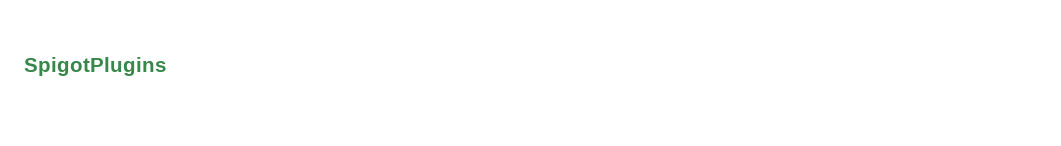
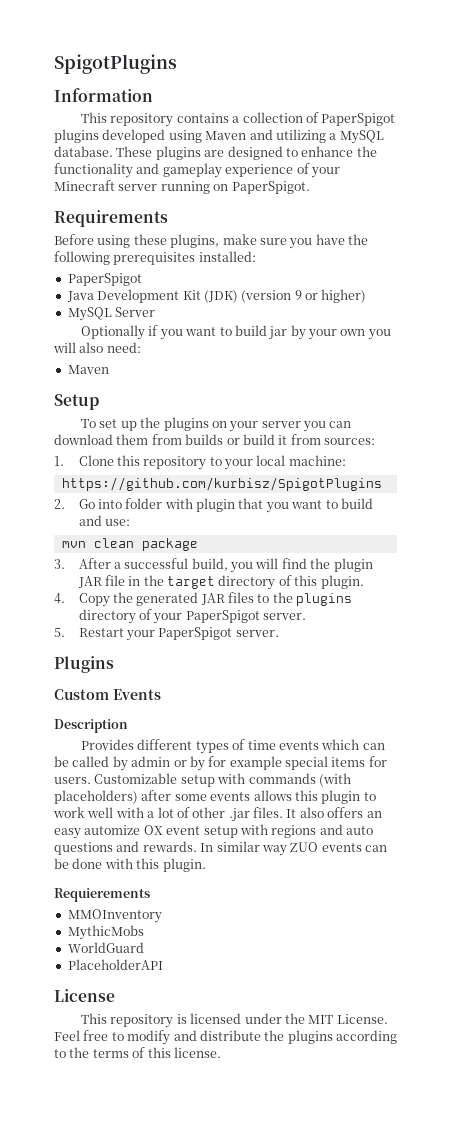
(166, 66) none -> [54,88,153,102] [81,112,396,127] [54,129,384,144] [54,146,377,160] [54,163,340,178] [54,180,310,194] [54,210,168,227] [54,234,368,249] [54,251,256,265] [67,273,142,286] [66,289,367,303] [67,307,156,321] [81,325,391,340] [53,342,141,353] [67,365,109,374] [54,394,99,410] [81,417,352,432] [54,434,375,445] [54,455,346,470] [61,477,382,491] [54,498,373,513] [78,515,130,526] [61,538,198,551] [54,558,373,573] [77,575,364,590] [54,592,353,607] [78,609,307,624] [54,627,279,641] [54,656,114,673] [54,689,161,700] [54,719,128,733] [81,739,385,754] [54,756,387,771] [54,773,351,787] [54,790,376,804] [53,807,382,822] [54,824,373,839] [54,841,387,856] [54,858,206,872] [54,888,150,902] [67,909,162,923] [67,925,144,940] [67,942,144,953] [67,959,163,970] [54,989,115,1002] [81,1013,388,1028] [54,1030,397,1045] [54,1047,221,1058] // Information // This repository contains a collection of PaperSpigot plugins developed using Maven and utilizing a MySQL database. These plugins are designed to enhance the functionality and gameplay experience of your Minecraft server running on PaperSpigot. // Requirements // Before using these plugins, make sure you have the following prerequisites installed: // PaperSpigot // Java Development Kit (JDK) (version 9 or higher) // MySQL Server // Optionally if you want to build jar by your own you will also need: // Maven // Setup // To set up the plugins on your server you can download them from builds or build it from sources: // 1. Clone this repository to your local machine: // https://github.com/kurbisz/SpigotPlugins // 2. Go into folder with plugin that you want to build and use: // mvn clean package // 3. After a successful build, you will find the plugin JAR file in the target directory of this plugin. // 4. Copy the generated JAR files to the plugins directory of your PaperSpigot server. // 5. Restart your PaperSpigot server. // Plugins // Custom Events // Description // Provides different types of time events which can be called by admin or by for example special items for users. Customizable setup with commands (with placeholders) after some events allows this plugin to work well with a lot of other .jar files. It also offers an easy automize OX event setup with regions and auto questions and rewards. In similar way ZUO events can be done with this plugin. // Requierements // MMOInventory // MythicMobs // WorldGuard // PlaceholderAPI // License // This repository is licensed under the MIT License. Feel free to modify and distribute the plugins according to the terms of this license.

